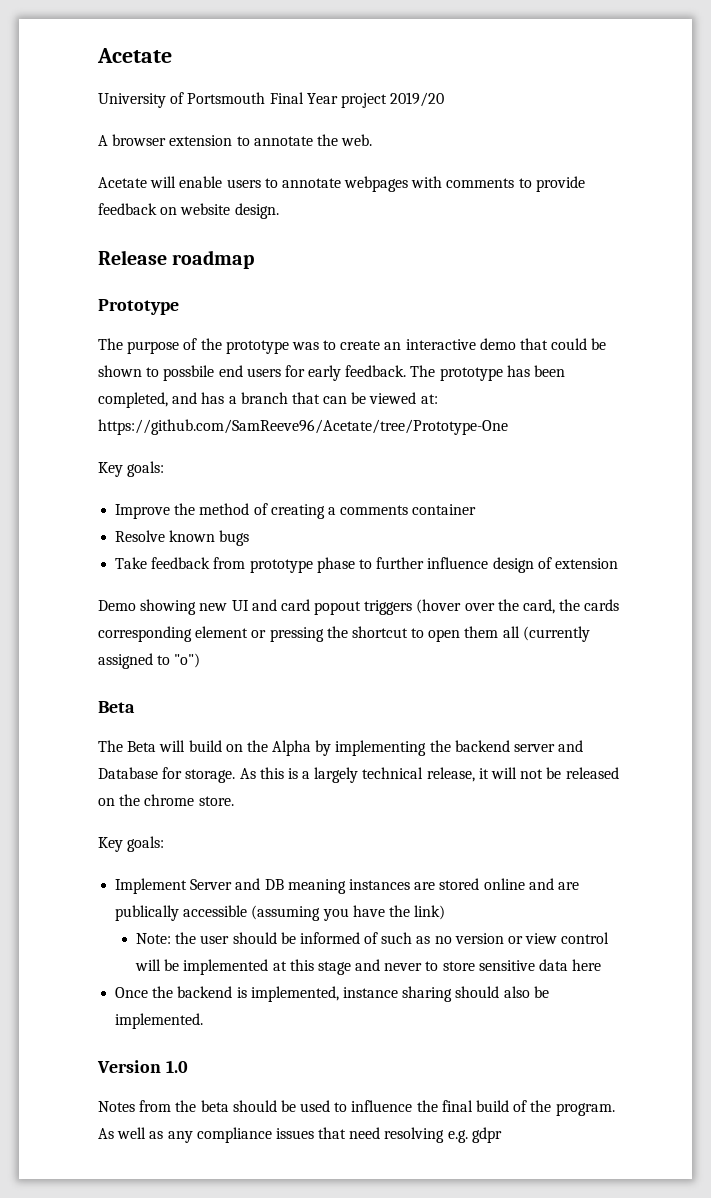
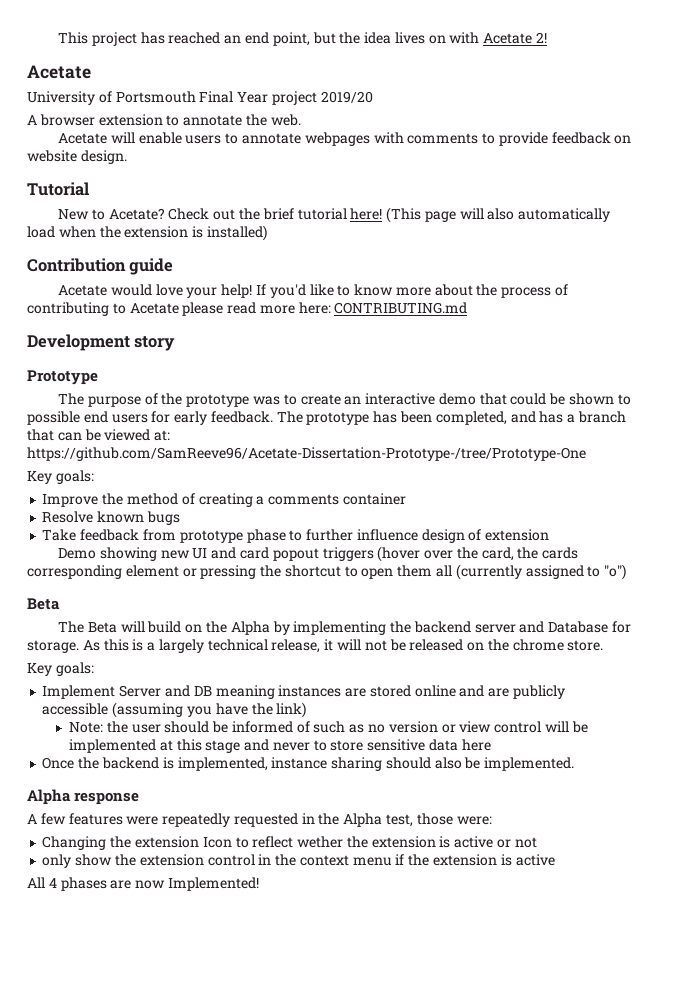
(97, 55) none -> [58,32,548,46] This project has reached an end point, but the idea lives on with Acetate 2! //
[98,250,255,269] Release roadmap -> [27,182,89,196] [58,207,611,223] [27,225,267,241] [27,258,174,275] [58,284,569,298] [27,302,468,316] [27,334,176,351] Tutorial // New to Acetate? Check out the brief tutorial here! (This page will also automatically load when the extension is installed) // Contribution guide // Acetate would love your help! If you'd like to know more about the process of contributing to Acetate please read more here: CONTRIBUTING.md // Development story
[163,365,215,381] possbile -> [27,411,80,425] possible
[98,419,508,435] https://github.com/SamReeve96/Acetate/tree/Prototype-One -> [27,447,586,461] https://github.com/SamReeve96/Acetate-Dissertation-Prototype-/tree/Prototype-One
[115,905,180,921] publically -> [512,685,565,699] publicly
[97,1060,188,1073] [98,1100,615,1116] [98,1127,502,1143] Version 1.0 // Notes from the beta should be used to influence the final build of the program. As well as any compliance issues that need resolving e.g. gdpr -> [27,789,140,805] [27,813,492,827] [42,836,537,850] [42,854,555,868] [27,877,259,891] Alpha response // A few features were repeatedly requested in the Alpha test, those were: // Changing the extension Icon to reflect wether the extension is active or not // only show the extension control in the context menu if the extension is active // All 4 phases are now Implemented!

